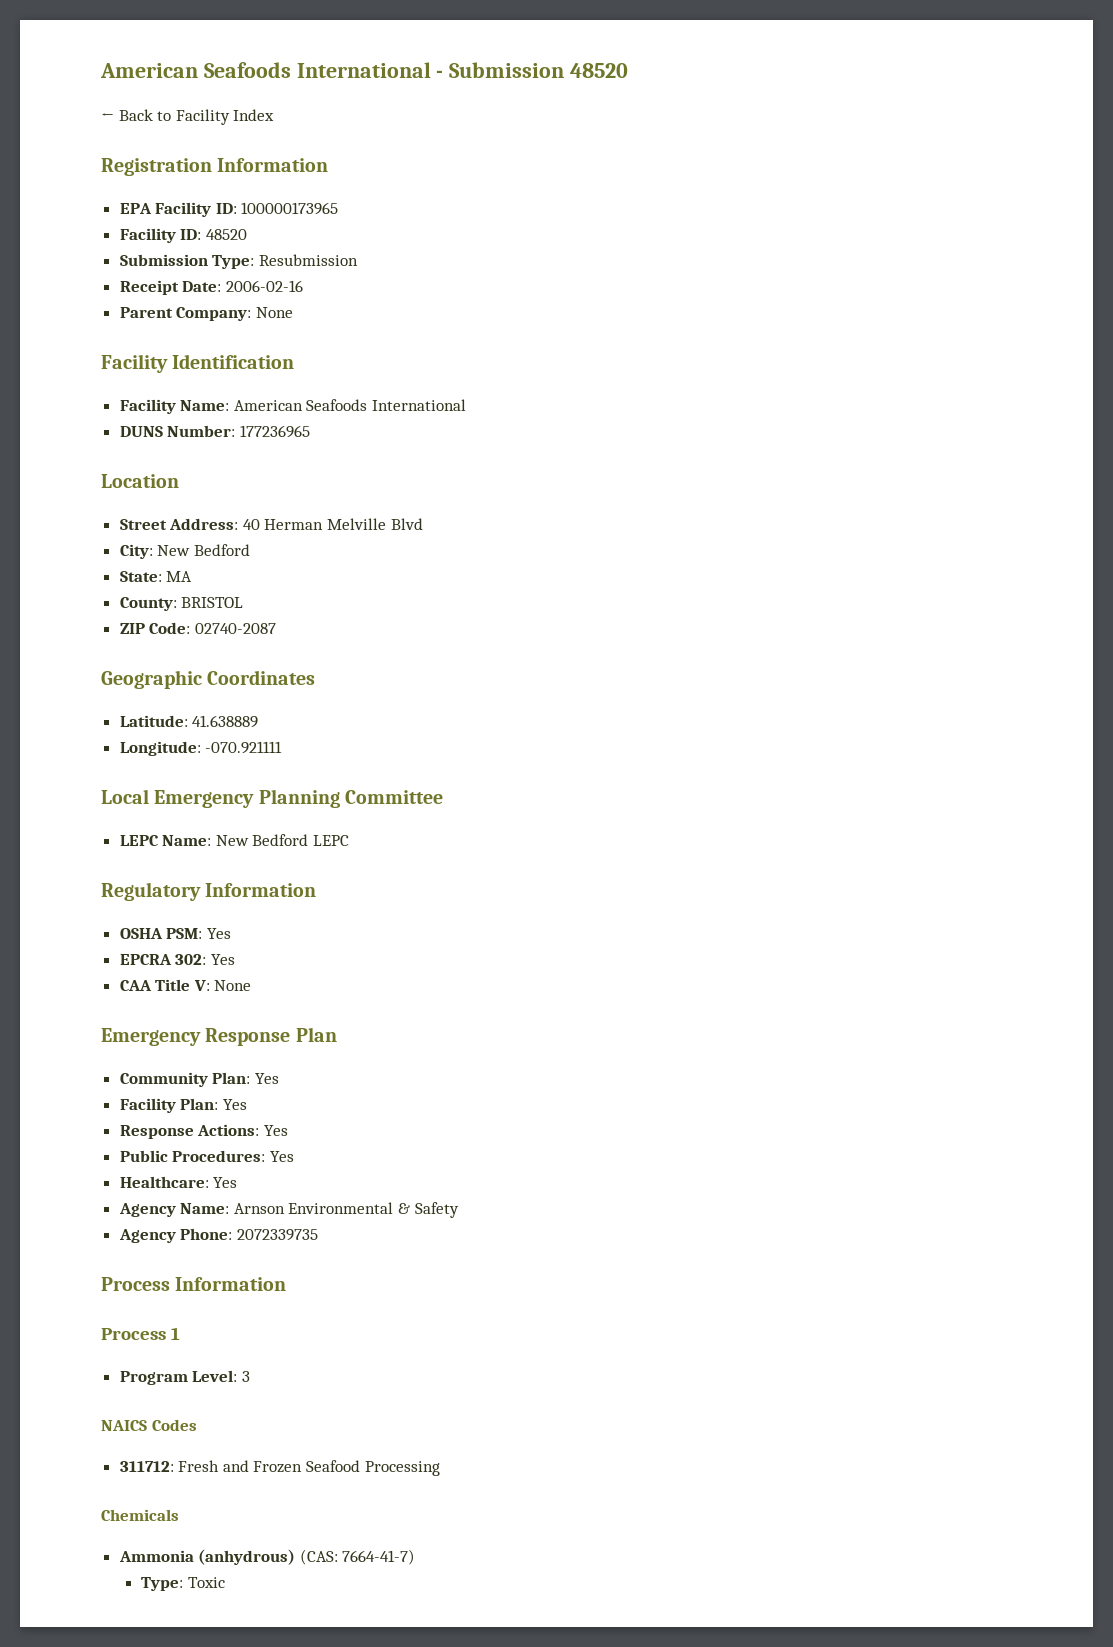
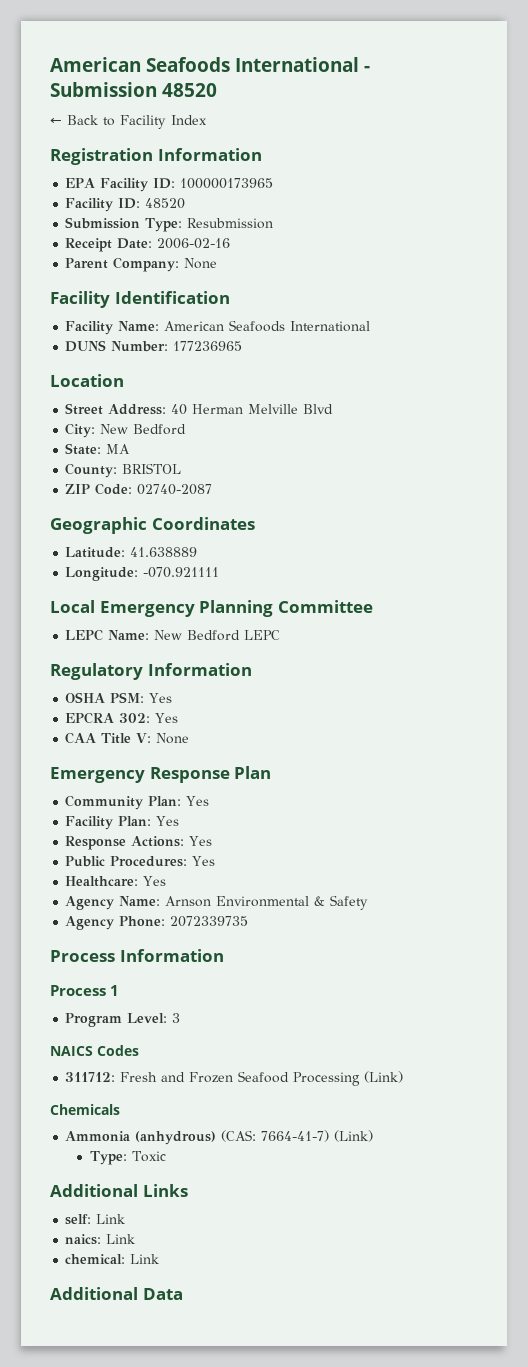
(440, 1468) none -> [364,1071,404,1083] (Link)
(416, 1557) none -> [334,1130,374,1142] (Link)
(225, 1582) none -> [50,1184,188,1197] [65,1214,126,1225] [65,1234,136,1245] [65,1254,160,1264] [50,1287,183,1300] // Additional Links // self: Link // naics: Link // chemical: Link // Additional Data

